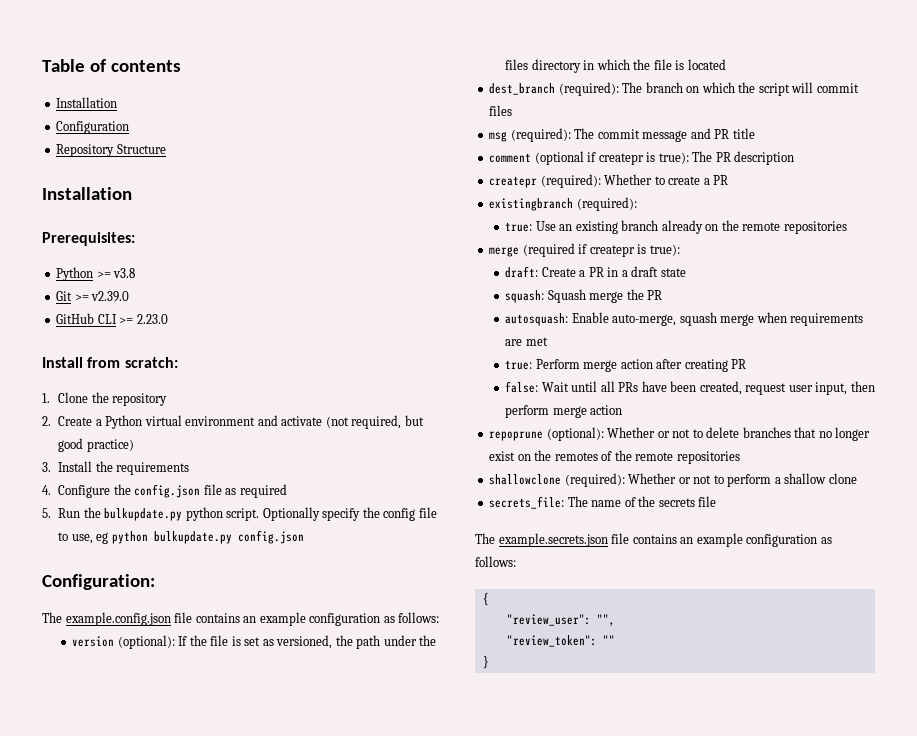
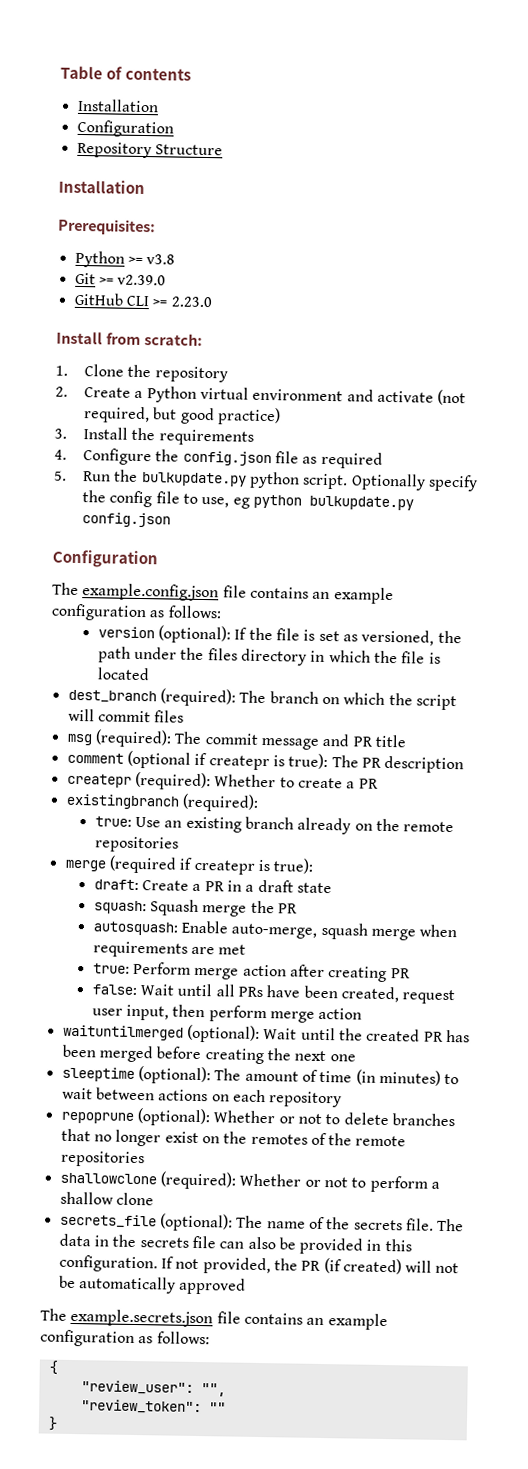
[42,574,155,590] Configuration: -> [52,549,158,569] Configuration
(623, 410) none -> [62,1024,470,1043] [61,1044,356,1065] [61,1066,460,1086] [61,1087,343,1108] // waituntilmerged (optional): Wait until the created PR has been merged before creating the next one // sleeptime (optional): The amount of time (in minutes) to wait between actions on each repository
[489,496,565,509] secrets_file: -> [59,1213,233,1232] secrets_file (optional):
[698,496,717,507] file -> [405,1218,465,1232] [58,1233,412,1255] [58,1254,460,1275] [58,1275,247,1295] file. The data in the secrets file can also be provided in this configuration. If not provided, the PR (if created) will not be automatically approved

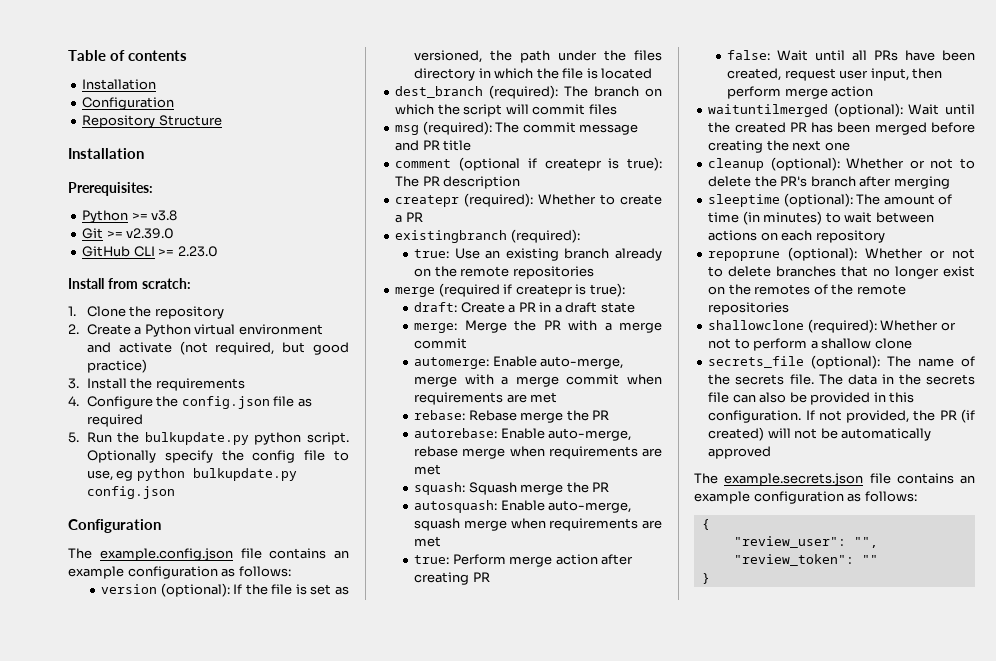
(333, 888) none -> [414,320,662,333] [414,338,468,349] [414,356,624,369] [414,374,662,387] [414,392,558,405] [414,410,610,423] [414,428,632,441] [414,446,662,459] [414,464,442,475] // merge: Merge the PR with a merge commit // automerge: Enable auto-merge, merge with a merge commit when requirements are met // rebase: Rebase merge the PR // autorebase: Enable auto-merge, rebase merge when requirements are met
(356, 1058) none -> [708,157,975,171] [708,176,950,189] // cleanup (optional): Whether or not to delete the PR's branch after merging

